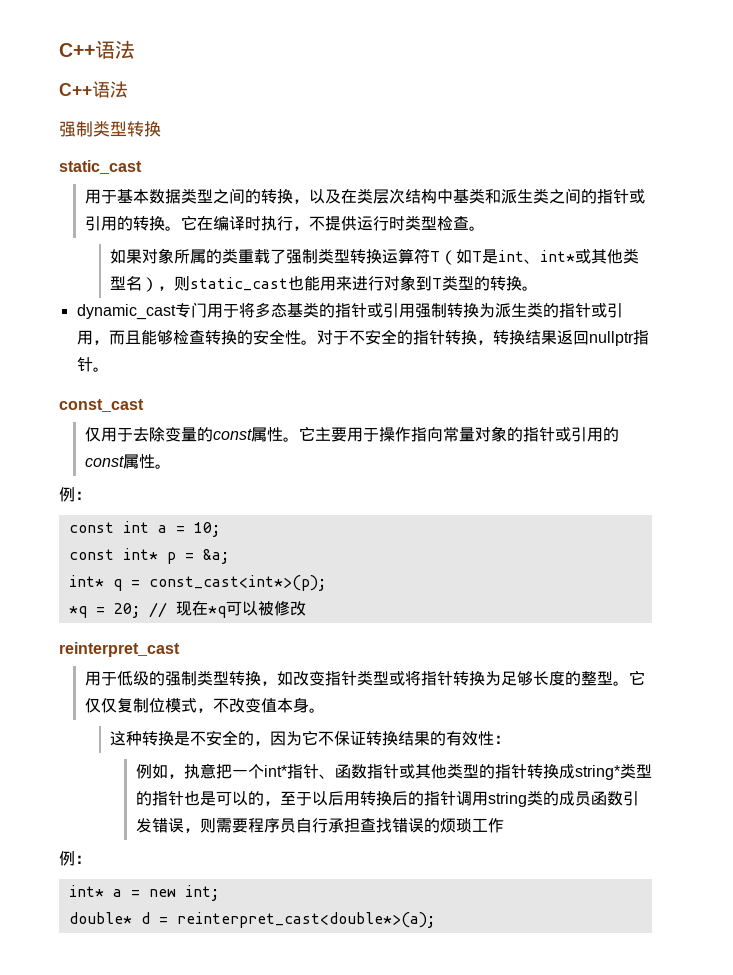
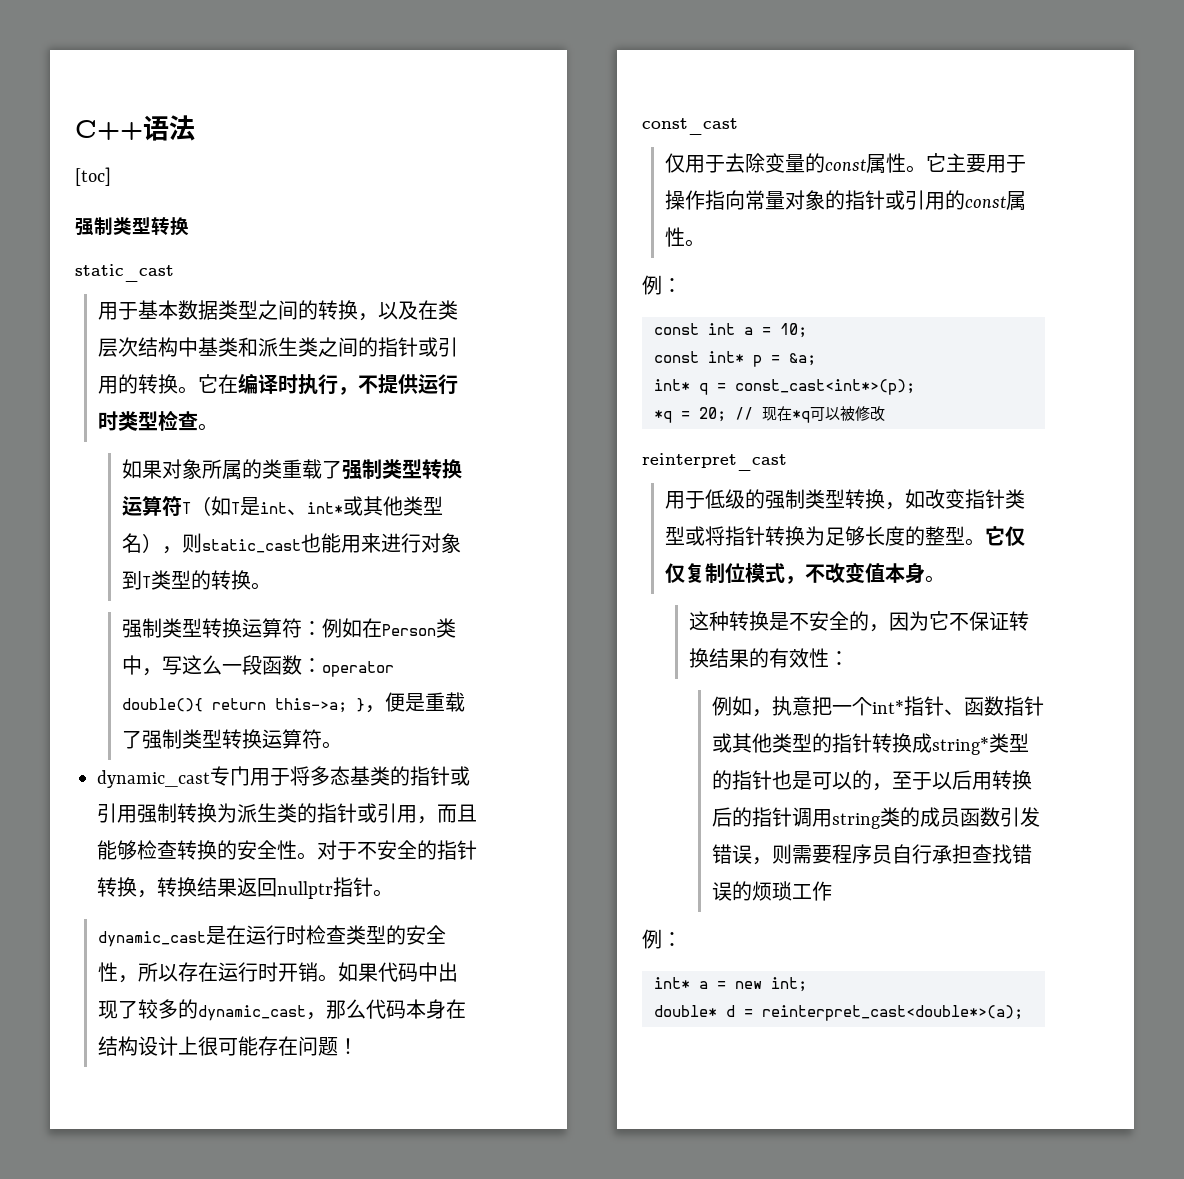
[59,40,135,59] [59,81,128,98] C++语法 // C++语法 -> [75,115,195,141] [75,167,111,186] C++语法 // [toc]
(539, 288) none -> [121,618,456,638] [121,655,394,677] [121,692,465,713] [121,729,342,749] // 强制类型转换运算符：例如在Person类中，写这么一段函数：operator double(){ return this->a; }，便是重载了强制类型转换运算符。
(109, 369) none -> [98,925,447,947] [98,962,459,983] [98,999,467,1021] [98,1036,359,1056] // dynamic_cast是在运行时检查类型的安全性，所以存在运行时开销。如果代码中出现了较多的dynamic_cast，那么代码本身在结构设计上很可能存在问题！

